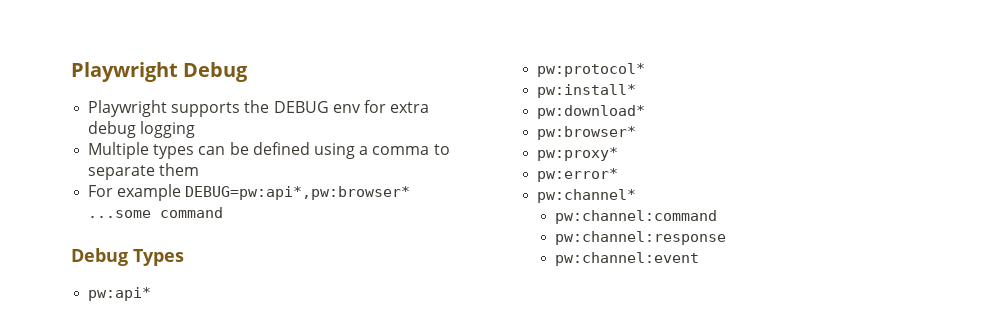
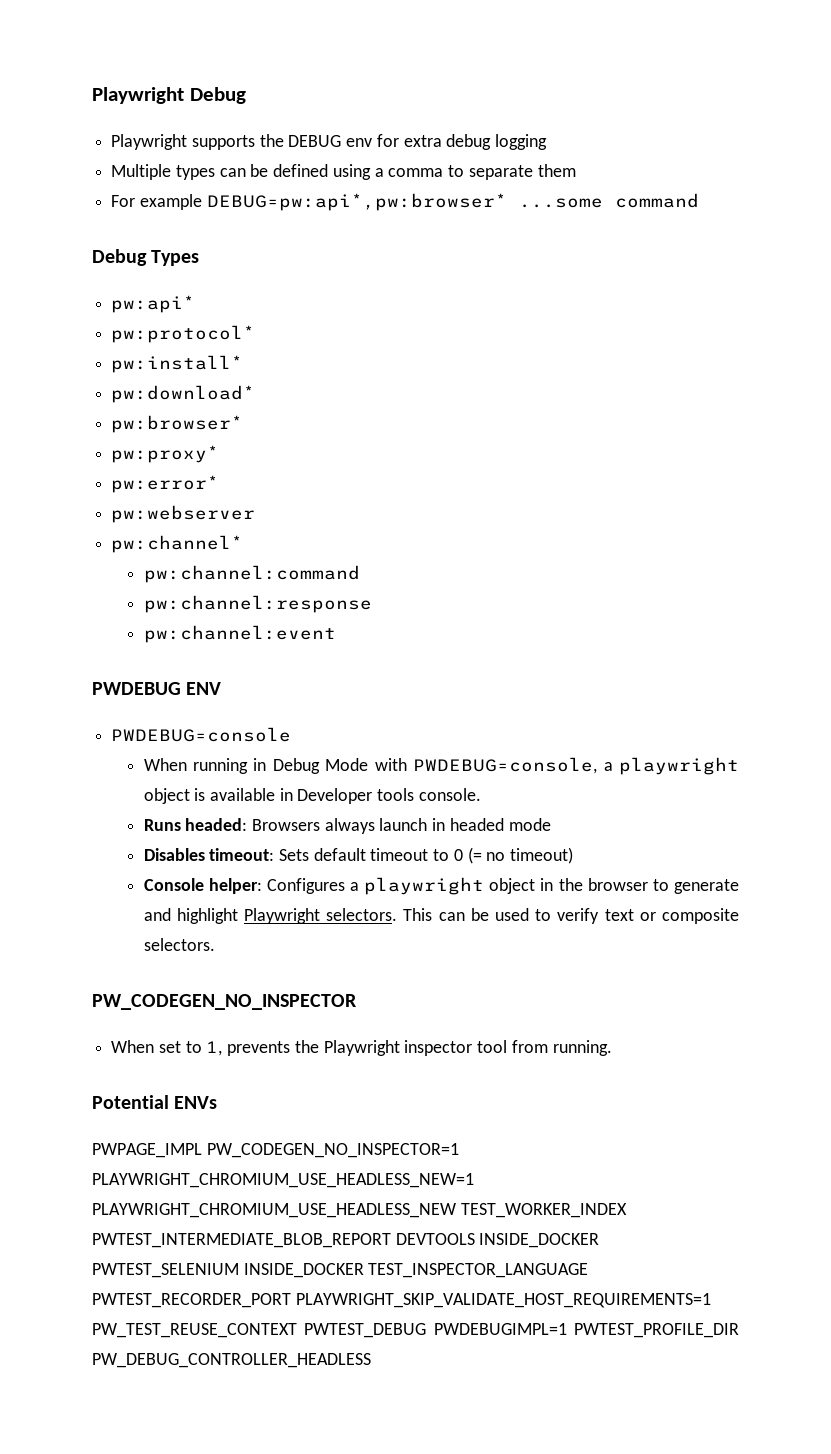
(619, 175) none -> [111,505,256,523] // pw:webserver
(700, 259) none -> [92,682,222,695] [111,727,292,742] [143,757,739,775] [143,788,481,804] [143,818,551,834] [143,847,574,864] [143,877,739,895] [143,908,740,924] [143,938,215,951] [92,994,357,1010] [111,1040,612,1056] [92,1095,218,1109] [92,1143,459,1158] [92,1173,474,1188] [92,1203,627,1218] [92,1233,600,1248] [92,1263,589,1278] [92,1293,711,1308] [92,1323,740,1338] [92,1353,371,1368] // PWDEBUG ENV // PWDEBUG=console // When running in Debug Mode with PWDEBUG=console, a playwright object is available in Developer tools console. // Runs headed: Browsers always launch in headed mode // Disables timeout: Sets default timeout to 0 (= no timeout) // Console helper: Configures a playwright object in the browser to generate and highlight Playwright selectors. This can be used to verify text or composite selectors. // PW_CODEGEN_NO_INSPECTOR // When set to 1, prevents the Playwright inspector tool from running. // Potential ENVs // PWPAGE_IMPL PW_CODEGEN_NO_INSPECTOR=1 PLAYWRIGHT_CHROMIUM_USE_HEADLESS_NEW=1 PLAYWRIGHT_CHROMIUM_USE_HEADLESS_NEW TEST_WORKER_INDEX PWTEST_INTERMEDIATE_BLOB_REPORT DEVTOOLS INSIDE_DOCKER PWTEST_SELENIUM INSIDE_DOCKER TEST_INSPECTOR_LANGUAGE PWTEST_RECORDER_PORT PLAYWRIGHT_SKIP_VALIDATE_HOST_REQUIREMENTS=1 PW_TEST_REUSE_CONTEXT PWTEST_DEBUG PWDEBUGIMPL=1 PWTEST_PROFILE_DIR PW_DEBUG_CONTROLLER_HEADLESS

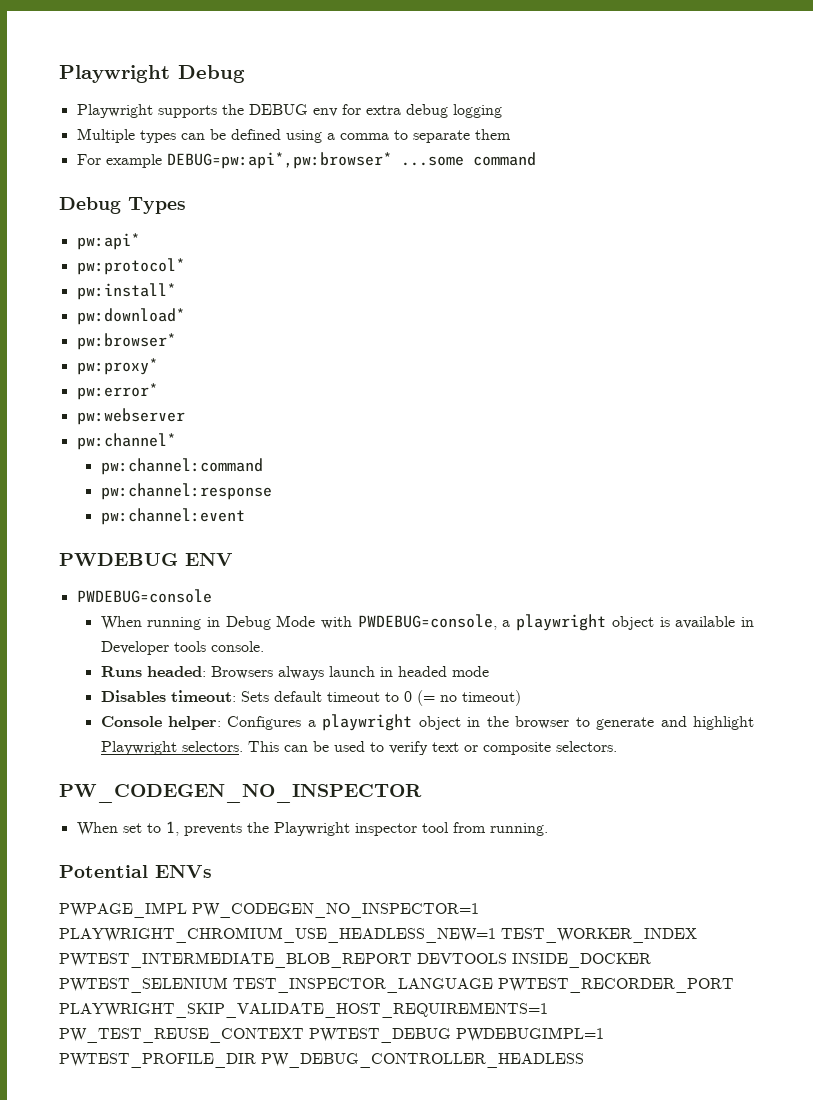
[92,1203,456,1218] PLAYWRIGHT_CHROMIUM_USE_HEADLESS_NEW -> (496, 935) none
[243,1263,364,1278] INSIDE_DOCKER -> (228, 985) none

